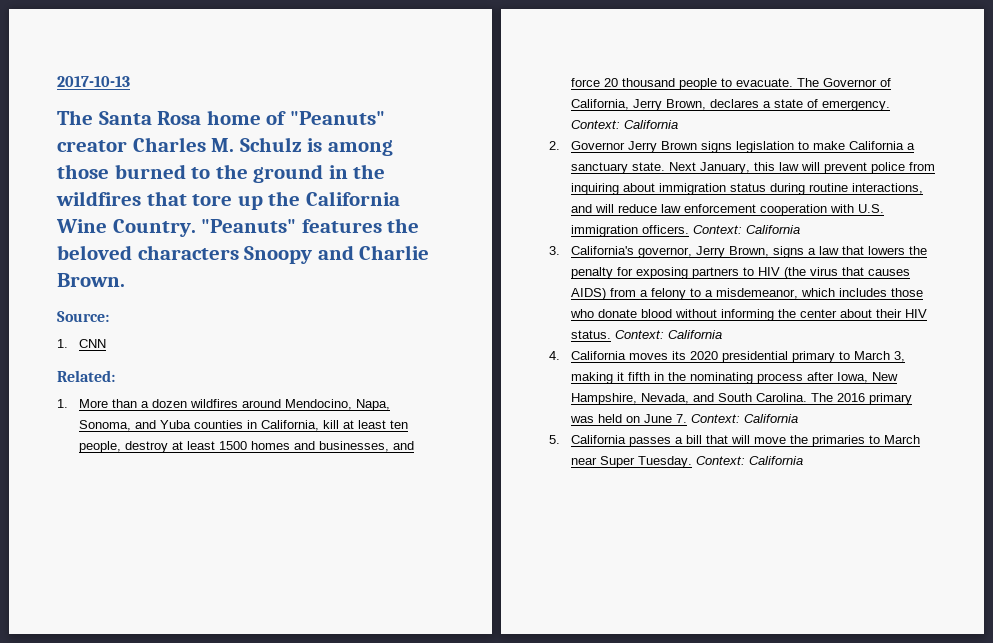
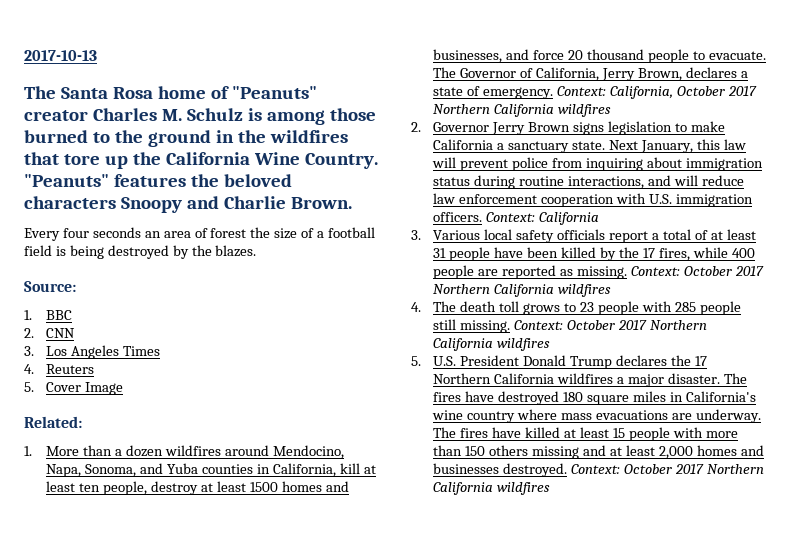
(125, 280) none -> [24,227,376,241] [24,245,257,259] // Every four seconds an area of forest the size of a football field is being destroyed by the blazes.
(68, 343) none -> [46,310,73,320] [24,328,34,338] BBC // 2.
(107, 343) none -> [24,345,161,359] [24,364,95,374] [24,382,124,395] // 3. Los Angeles Times // 4. Reuters // 5. Cover Image
[624,120,679,129] California -> [610,86,757,99] [433,104,612,117] California, October 2017 Northern California wildfires
[571,246,928,258] [571,267,911,279] [571,288,924,300] [570,309,928,321] [571,330,723,339] [549,351,906,363] [571,372,899,384] [571,393,913,405] [570,414,799,423] [549,435,921,447] [571,456,804,468] California's governor, Jerry Brown, signs a law that lowers the penalty for exposing partners to HIV (the virus that causes AIDS) from a felony to a misdemeanor, which includes those who donate blood without informing the center about their HIV status. Context: California // 4. California moves its 2020 presidential primary to March 3, making it fifth in the nominating process after Iowa, New Hampshire, Nevada, and South Carolina. The 2016 primary was held on June 7. Context: California // 5. California passes a bill that will move the primaries to March near Super Tuesday. Context: California -> [433,229,756,243] [433,247,755,261] [433,265,764,279] [433,284,612,297] [411,301,741,315] [433,319,707,333] [433,338,551,351] [411,355,707,369] [433,373,747,387] [433,391,756,405] [432,409,761,423] [433,427,738,441] [433,445,764,459] [433,463,764,477] [433,482,551,495] Various local safety officials report a total of at least 31 people have been killed by the 17 fires, while 400 people are reported as missing. Context: October 2017 Northern California wildfires // 4. The death toll grows to 23 people with 285 people still missing. Context: October 2017 Northern California wildfires // 5. U.S. President Donald Trump declares the 17 Northern California wildfires a major disaster. The fires have destroyed 180 square miles in California's wine country where mass evacuations are underway. The fires have killed at least 15 people with more than 150 others missing and at least 2,000 homes and businesses destroyed. Context: October 2017 Northern California wildfires

